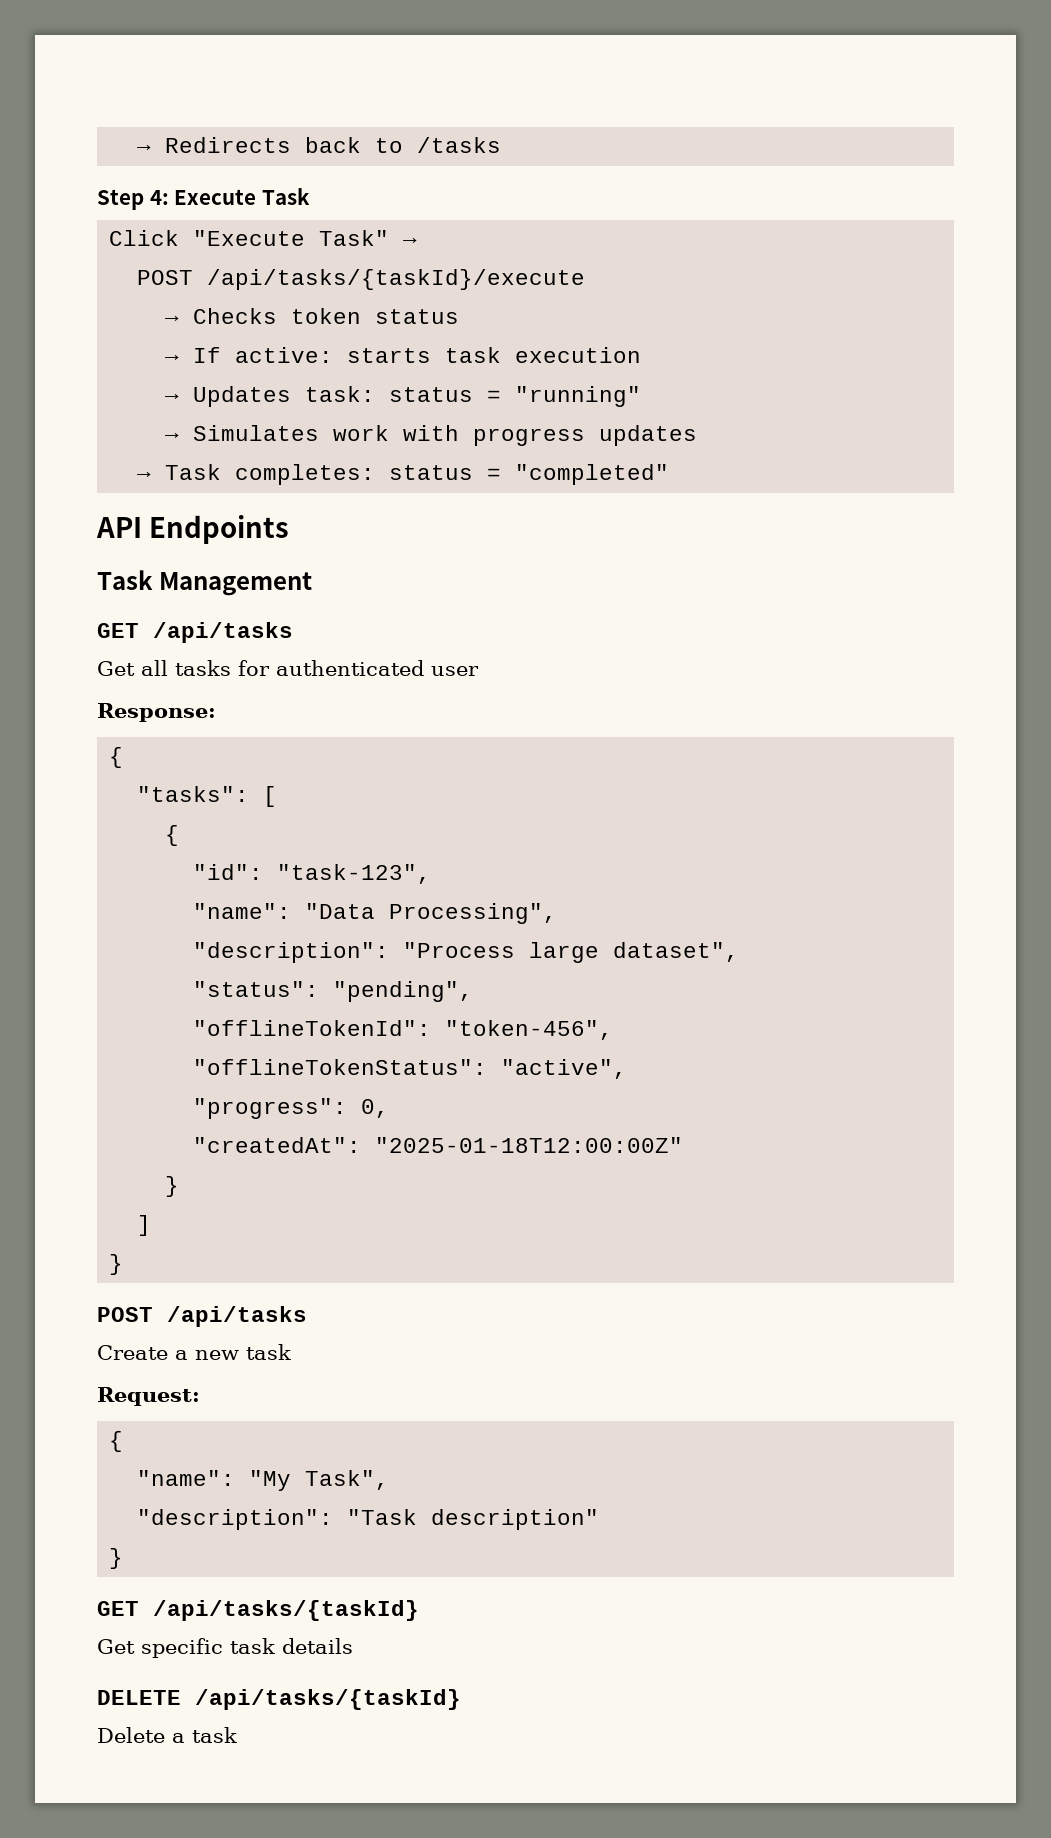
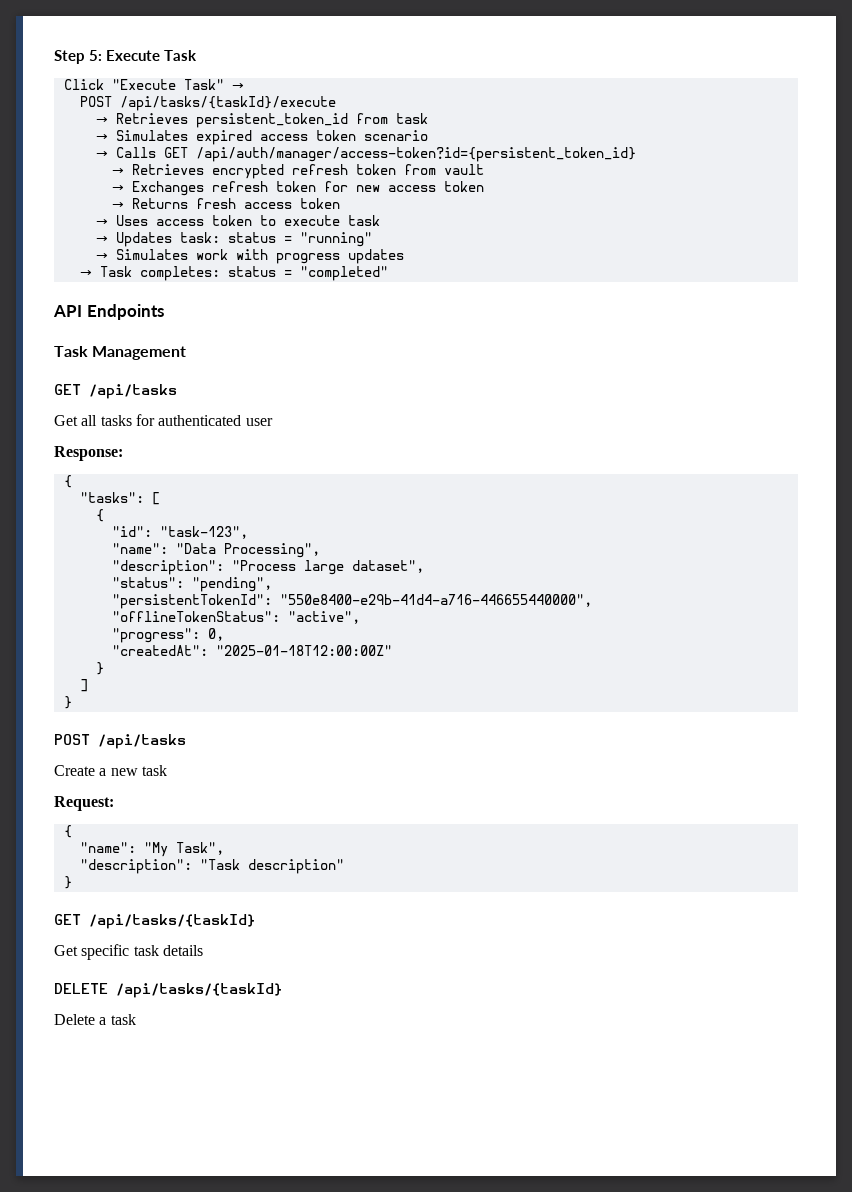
[137,137,502,153] [97,189,169,210] → Redirects back to /tasks // Step 4: -> [54,50,102,64] Step 5:
[193,308,460,324] [165,347,642,363] Checks token status // → If active: starts task execution -> [115,113,428,128] [95,130,428,145] [95,147,636,162] [111,164,484,179] [111,181,484,196] [111,198,340,209] [95,215,380,226] Retrieves persistent_token_id from task // → Simulates expired access token scenario // → Calls GET /api/auth/manager/access-token?id={persistent_token_id} // → Retrieves encrypted refresh token from vault // → Exchanges refresh token for new access token // → Returns fresh access token // → Uses access token to execute task
[193,1020,614,1040] "offlineTokenId": "token-456", -> [111,594,592,609] "persistentTokenId": "550e8400-e29b-41d4-a716-446655440000",

